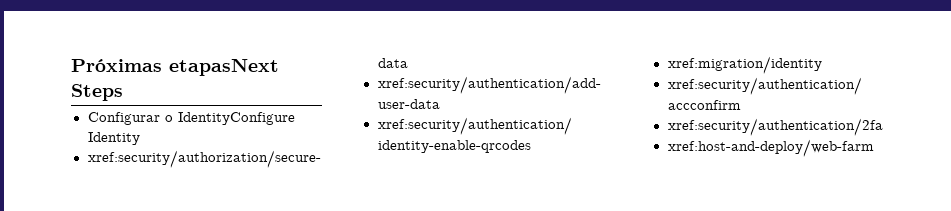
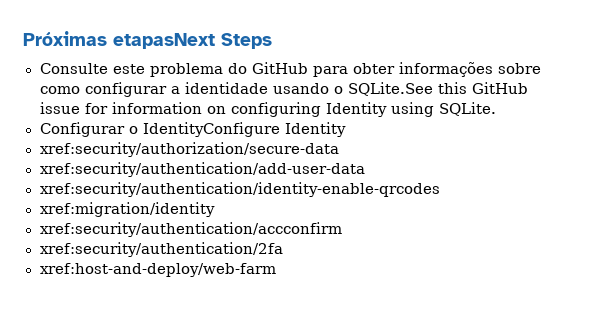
(123, 92) none -> [39,62,541,77] [39,82,528,97] [39,102,496,117] // Consulte este problema do GitHub para obter informações sobre como configurar a identidade usando o SQLite.See this GitHub issue for information on configuring Identity using SQLite.

